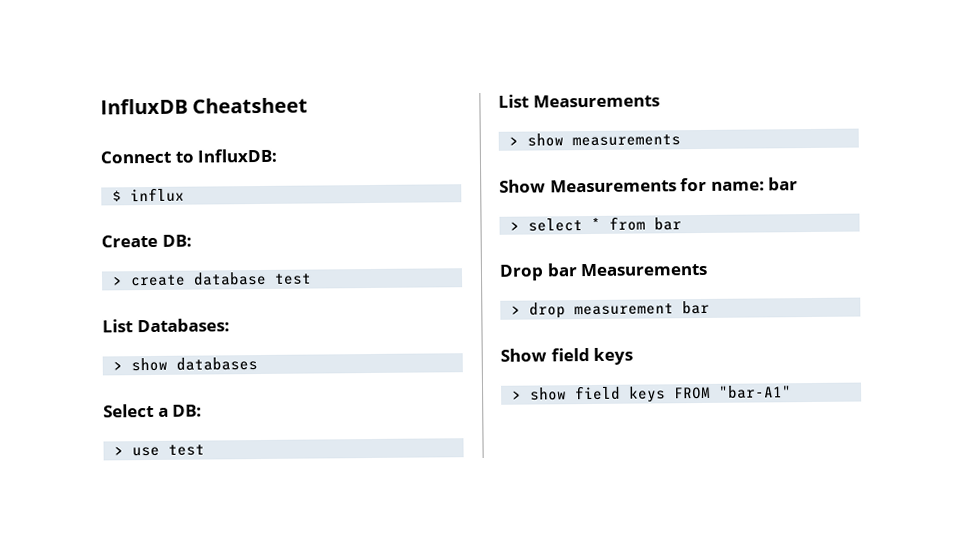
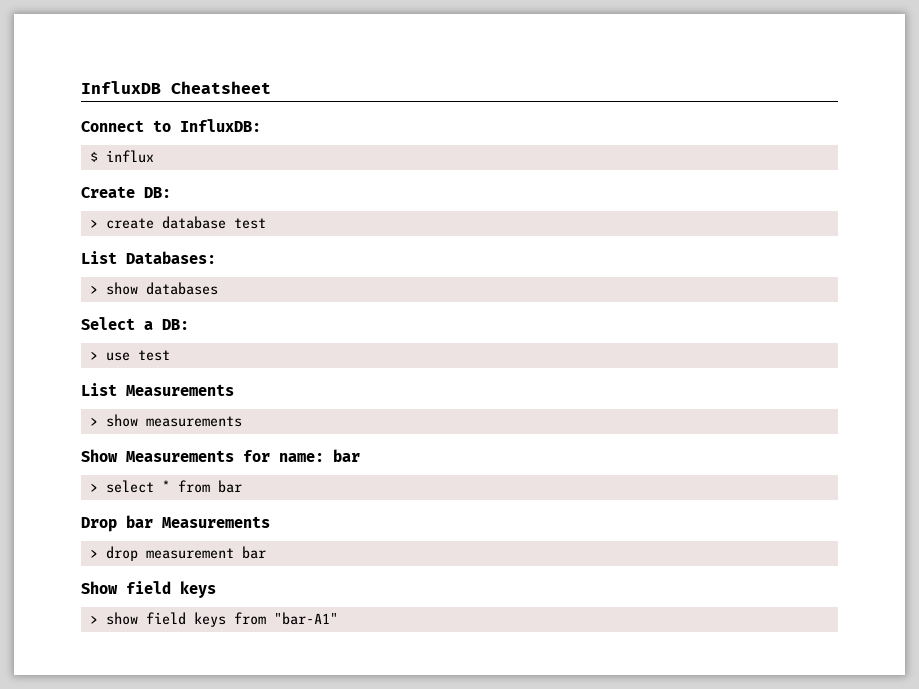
[674,386,712,400] FROM -> [233,612,266,625] from

